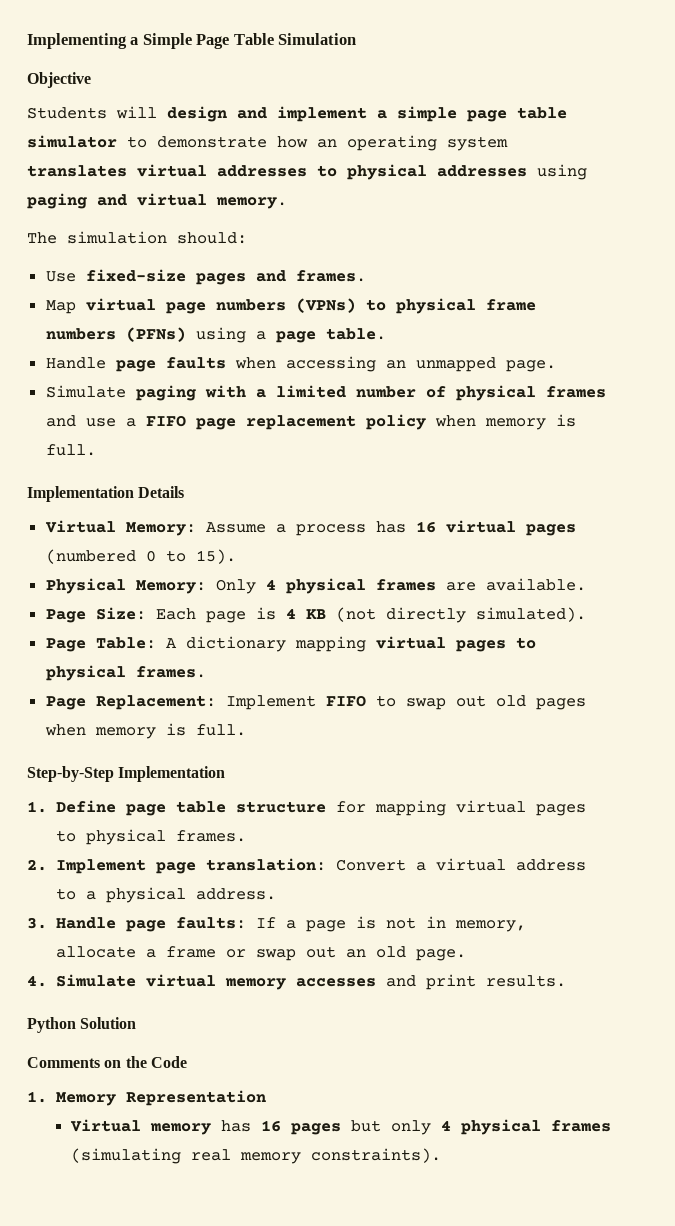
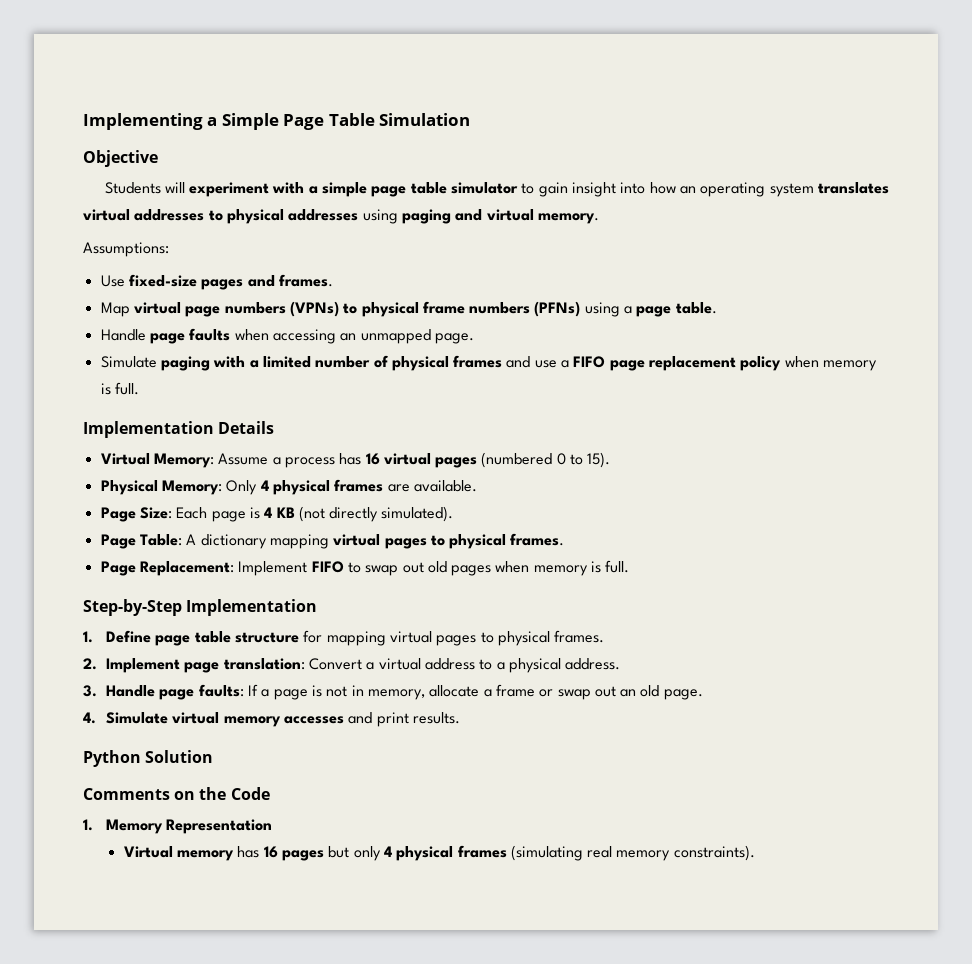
[167,106,367,122] design and implement -> [189,182,305,197] experiment with
[157,136,267,148] demonstrate -> [538,182,646,197] gain insight into
[27,231,247,244] The simulation should: -> [83,242,169,257] Assumptions:

